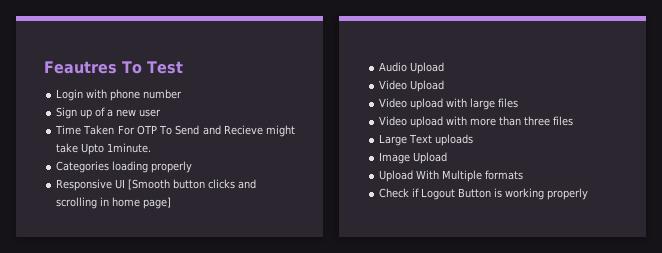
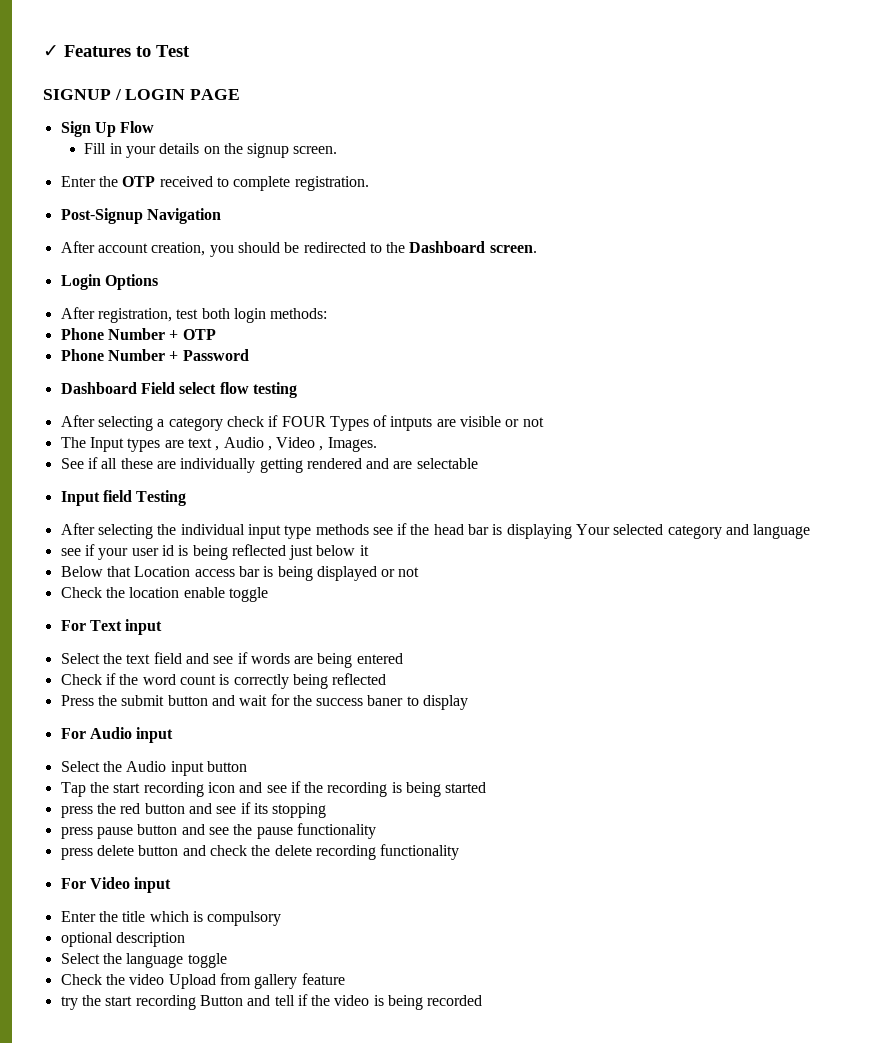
[44,61,183,74] [56,89,183,101] [56,107,162,119] [55,125,296,137] [56,143,152,155] [56,161,193,173] [56,179,257,191] [56,197,172,209] [379,62,445,74] [379,80,445,92] [379,98,519,110] [379,116,574,128] [379,134,474,146] [379,152,448,164] [379,170,524,182] [379,188,589,200] Feautres To Test // Login with phone number // Sign up of a new user // Time Taken For OTP To Send and Recieve might take Upto 1minute. // Categories loading properly // Responsive UI [Smooth button clicks and scrolling in home page] // Audio Upload // Video Upload // Video upload with large files // Video upload with more than three files // Large Text uploads // Image Upload // Upload With Multiple formats // Check if Logout Button is working properly -> [43,45,190,57] [43,89,241,100] [60,121,155,137] [84,143,338,158] [60,176,369,191] [60,208,221,224] [60,241,537,257] [60,274,158,290] [60,307,328,323] [60,328,216,340] [60,349,249,361] [60,382,297,398] [60,415,544,431] [60,437,377,452] [60,457,478,473] [60,490,187,506] [60,523,811,539] [60,544,369,560] [60,566,420,581] [60,587,268,602] [60,619,163,635] [60,652,403,668] [60,673,387,689] [60,694,469,710] [60,727,174,743] [60,761,247,776] [60,781,487,797] [60,802,327,818] [60,823,376,839] [60,844,460,860] [60,877,172,893] [60,911,282,926] [60,932,185,947] [60,953,227,968] [60,973,345,989] [60,994,483,1010] ✓ Features to Test // SIGNUP / LOGIN PAGE // Sign Up Flow // Fill in your details on the signup screen. // Enter the OTP received to complete registration. // Post-Signup Navigation // After account creation, you should be redirected to the Dashboard screen. // Login Options // After registration, test both login methods: // Phone Number + OTP // Phone Number + Password // Dashboard Field select flow testing // After selecting a category check if FOUR Types of intputs are visible or not // The Input types are text , Audio , Video , Images. // See if all these are individually getting rendered and are selectable // Input field Testing // After selecting the individual input type methods see if the head bar is displaying Your selected category and language // see if your user id is being reflected just below it // Below that Location access bar is being displayed or not // Check the location enable toggle // For Text input // Select the text field and see if words are being entered // Check if the word count is correctly being reflected // Press the submit button and wait for the success baner to display // For Audio input // Select the Audio input button // Tap the start recording icon and see if the recording is being started // press the red button and see if its stopping // press pause button and see the pause functionality // press delete button and check the delete recording functionality // For Video input // Enter the title which is compulsory // optional description // Select the language toggle // Check the video Upload from gallery feature // try the start recording Button and tell if the video is being recorded

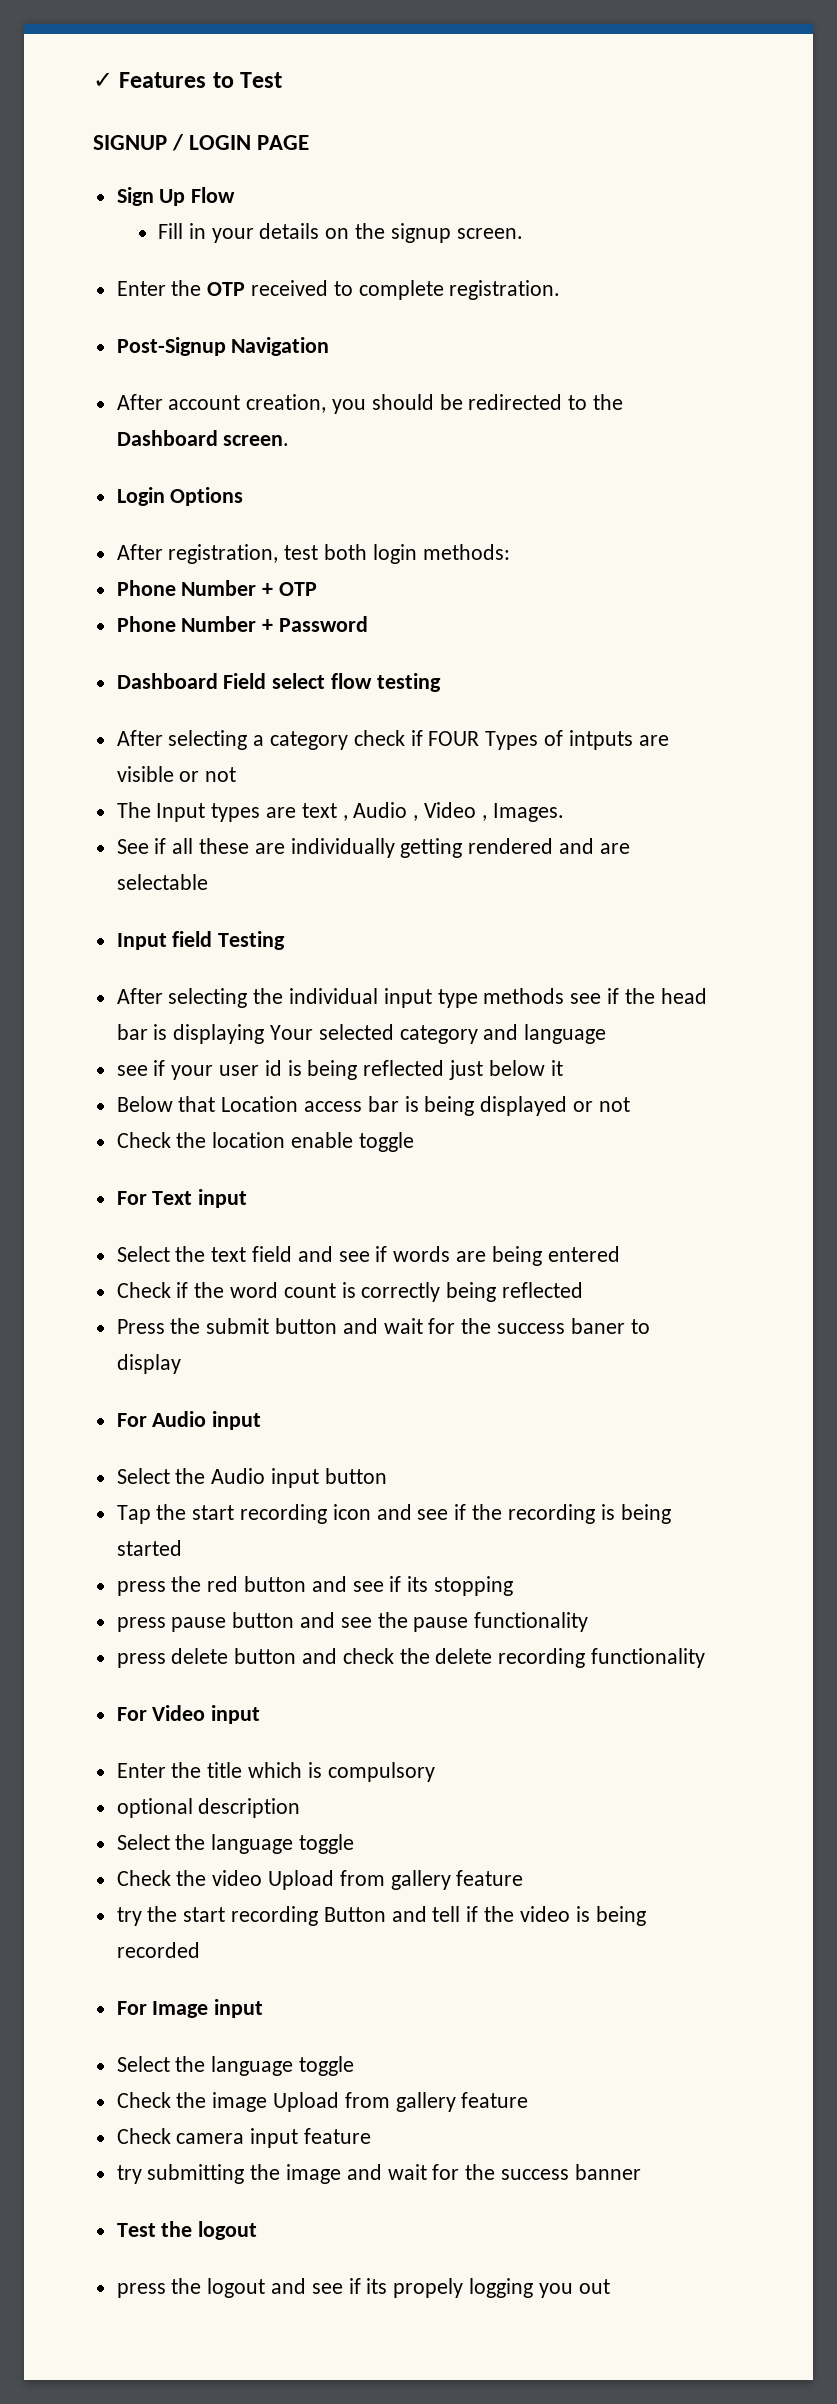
(483, 1000) none -> [116,1999,264,2018] [116,2056,355,2076] [116,2092,529,2112] [116,2128,372,2148] [116,2164,641,2184] [116,2221,258,2240] [116,2278,610,2298] // For Image input // Select the language toggle // Check the image Upload from gallery feature // Check camera input feature // try submitting the image and wait for the success banner // Test the logout // press the logout and see if its propely logging you out

